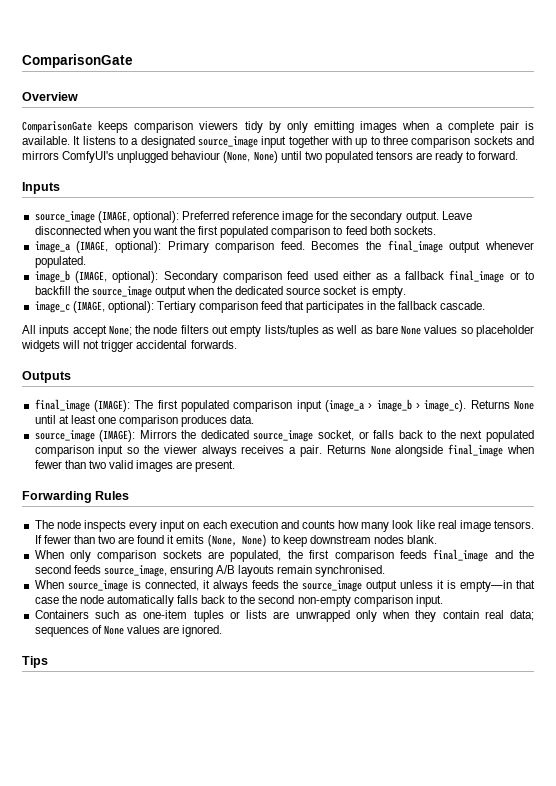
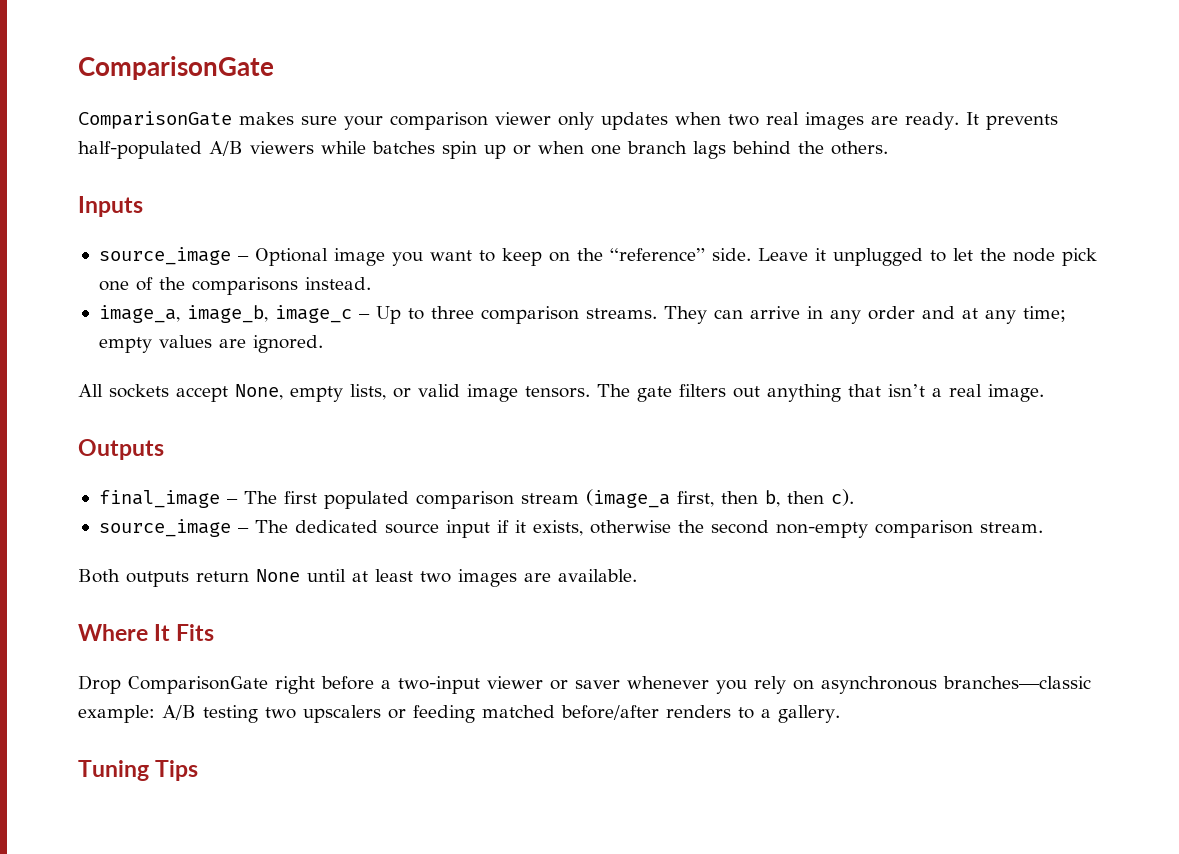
[22,54,133,68] [22,92,78,101] [22,121,534,133] [22,136,534,148] [22,151,519,163] [22,182,60,194] [34,211,472,223] [34,226,436,238] [34,240,534,253] [34,256,86,268] [34,270,535,283] [34,286,406,298] [34,301,485,313] [22,325,535,337] [21,340,237,352] ComparisonGate // Overview // ComparisonGate keeps comparison viewers tidy by only emitting images when a complete pair is available. It listens to a designated source_image input together with up to three comparison sockets and mirrors ComfyUI's unplugged behaviour (None, None) until two populated tensors are ready to forward. // Inputs // source_image (IMAGE, optional): Preferred reference image for the secondary output. Leave disconnected when you want the first populated comparison to feed both sockets. // image_a (IMAGE, optional): Primary comparison feed. Becomes the final_image output whenever populated. // image_b (IMAGE, optional): Secondary comparison feed used either as a fallback final_image or to backfill the source_image output when the dedicated source socket is empty. // image_c (IMAGE, optional): Tertiary comparison feed that participates in the fallback cascade. // All inputs accept None; the node filters out empty lists/tuples as well as bare None values so placeholder widgets will not trigger accidental forwards. -> [78,56,274,80] [78,111,1058,130] [78,141,888,159] [78,196,143,217] [98,247,1097,266] [98,277,371,295] [98,305,1066,324] [98,335,323,353] [78,384,1044,402] ComparisonGate // ComparisonGate makes sure your comparison viewer only updates when two real images are ready. It prevents half-populated A/B viewers while batches spin up or when one branch lags behind the others. // Inputs // source_image – Optional image you want to keep on the “reference” side. Leave it unplugged to let the node pick one of the comparisons instead. // image_a, image_b, image_c – Up to three comparison streams. They can arrive in any order and at any time; empty values are ignored. // All sockets accept None, empty lists, or valid image tensors. The gate filters out anything that isn’t a real image.
[93,400,130,412] (IMAGE): -> [226,499,238,504] –
[296,399,535,412] [34,415,255,427] [34,430,535,442] [34,444,535,457] [34,460,236,472] [22,491,130,503] [34,520,535,532] [34,534,438,547] [34,549,535,562] [34,565,386,577] [34,580,535,592] [34,595,443,607] [34,610,534,622] [34,625,223,637] input (image_a › image_b › image_c). Returns None until at least one comparison produces data. // source_image (IMAGE): Mirrors the dedicated source_image socket, or falls back to the next populated comparison input so the viewer always receives a pair. Returns None alongside final_image when fewer than two valid images are present. // Forwarding Rules // The node inspects every input on each execution and counts how many look like real image tensors. If fewer than two are found it emits (None, None) to keep downstream nodes blank. // When only comparison sockets are populated, the first comparison feeds final_image and the second feeds source_image, ensuring A/B layouts remain synchronised. // When source_image is connected, it always feeds the source_image output unless it is empty—in that case the node automatically falls back to the second non-empty comparison input. // Containers such as one-item tuples or lists are unwrapped only when they contain real data; sequences of None values are ignored. // -> [520,489,854,508] [98,519,1043,538] [78,569,637,587] [78,624,215,641] [78,675,1091,694] [78,705,840,723] [78,760,149,781] stream (image_a first, then b, then c). // source_image – The dedicated source input if it exists, otherwise the second non-empty comparison stream. // Both outputs return None until at least two images are available. // Where It Fits // Drop ComparisonGate right before a two-input viewer or saver whenever you rely on asynchronous branches—classic example: A/B testing two upscalers or feeding matched before/after renders to a gallery. // Tuning

